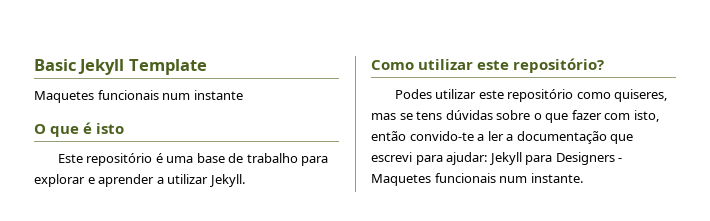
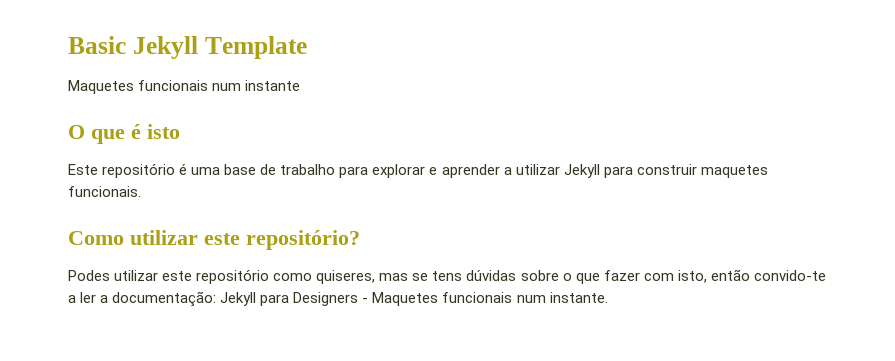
[208,174,245,187] Jekyll. -> [563,164,768,178] [68,186,141,197] Jekyll para construir maquetes funcionais.
[516,131,634,144] [371,152,488,165] documentação que escrevi para ajudar: -> [112,291,217,307] documentação:

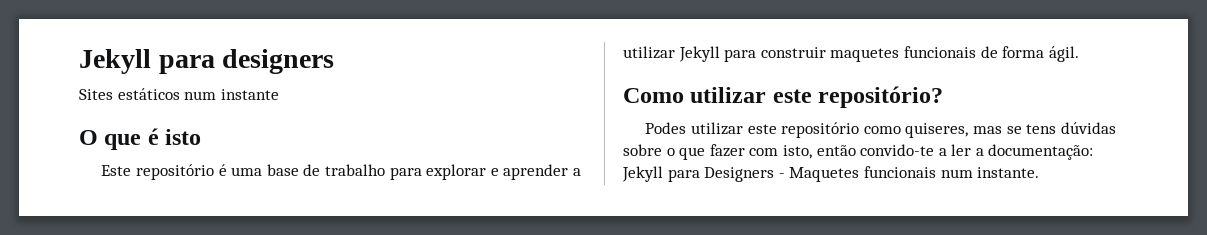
[68,36,307,59] [68,80,209,94] Basic Jekyll Template // Maquetes funcionais -> [79,49,335,74] [79,88,180,100] Jekyll para designers // Sites estáticos
[68,186,141,197] funcionais. -> [903,46,1079,62] funcionais de forma ágil.

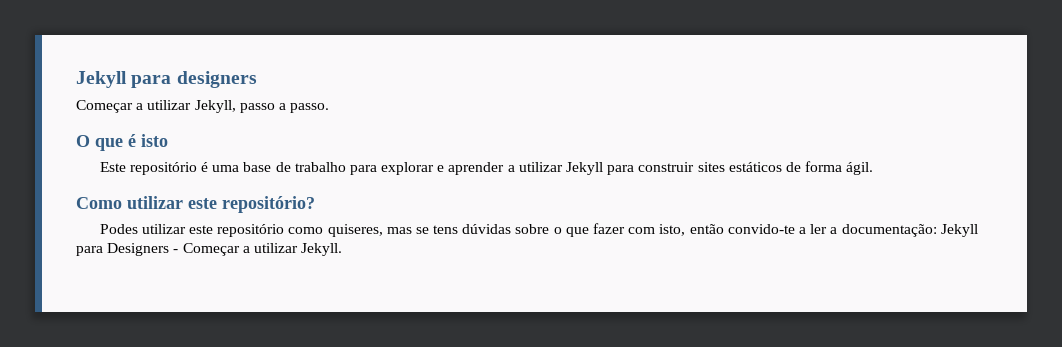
[79,88,279,100] Sites estáticos num instante -> [76,100,330,113] Começar a utilizar Jekyll, passo a passo.
[830,46,976,62] maquetes funcionais -> [697,162,782,172] sites estáticos
[789,166,1040,182] Maquetes funcionais num instante. -> [182,243,343,256] Começar a utilizar Jekyll.

